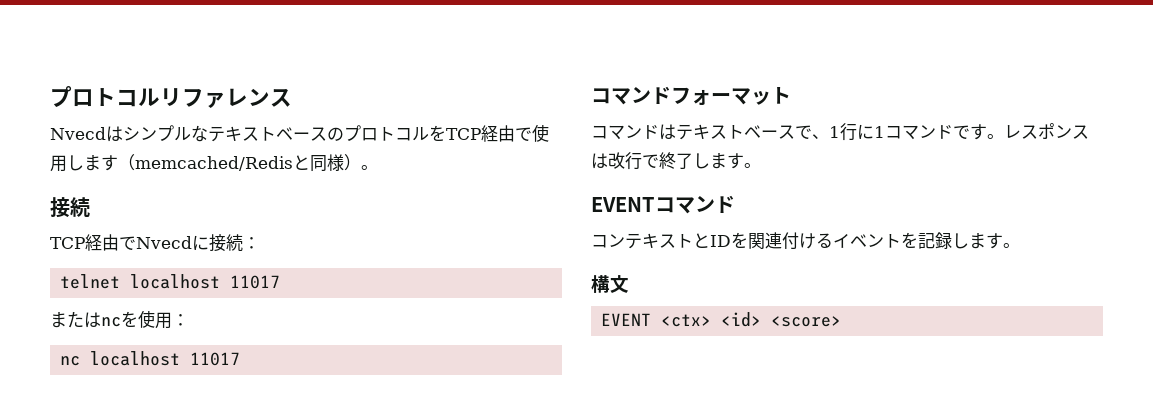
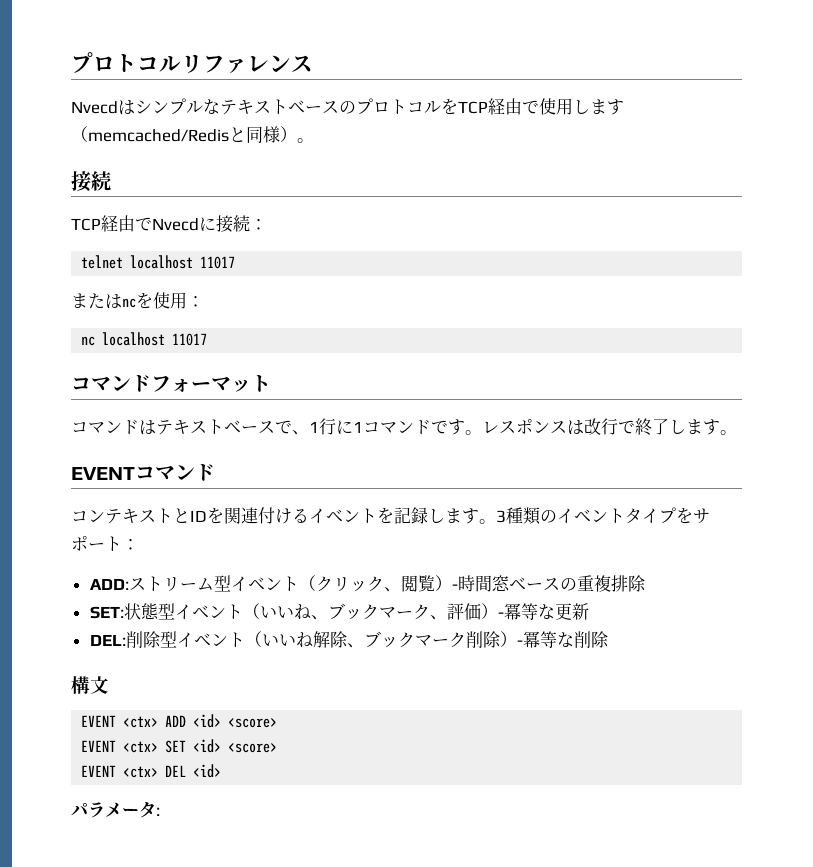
(1020, 245) none -> [496,507,710,525] [71,536,139,552] [89,575,646,592] [89,603,589,620] [89,631,609,648] 3種類のイベントタイプをサポート： // ADD:ストリーム型イベント（クリック、閲覧）-時間窓ベースの重複排除 // SET:状態型イベント（いいね、ブックマーク、評価）-冪等な更新 // DEL:削除型イベント（いいね解除、ブックマーク削除）-冪等な削除
[721,312,842,327] <id> <score> -> [165,714,278,728] [81,739,278,753] [81,764,222,778] [71,801,160,818] ADD <id> <score> // EVENT <ctx> SET <id> <score> // EVENT <ctx> DEL <id> // パラメータ:

